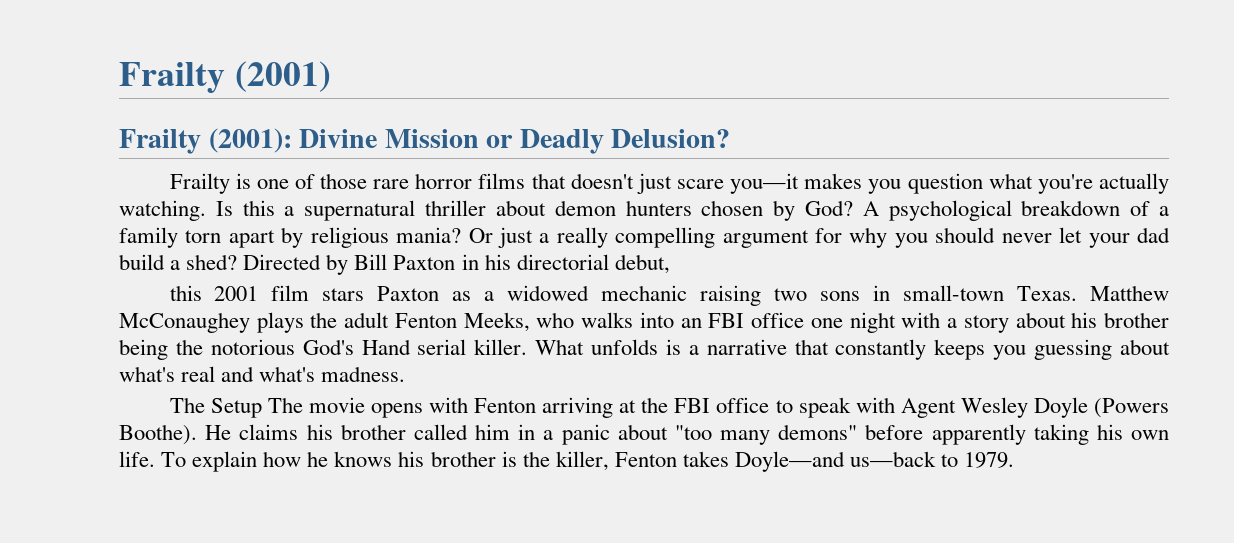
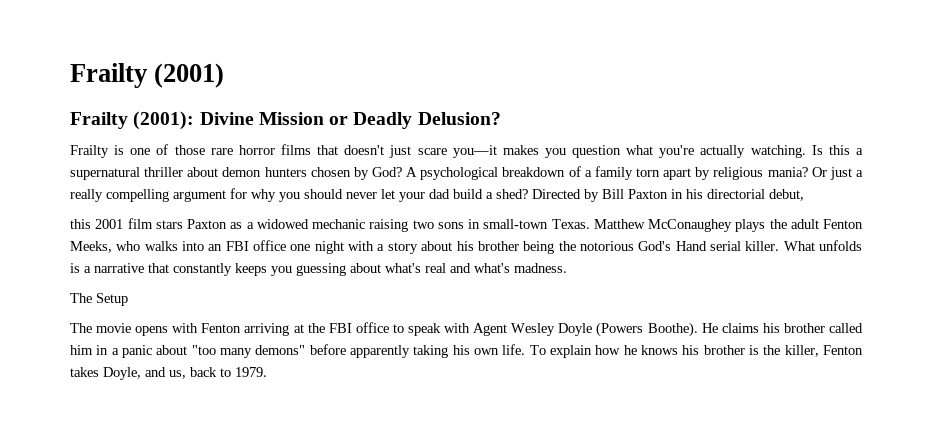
(262, 408) none -> (128, 299) //
[734,451,937,472] Doyle—and us—back -> [103,367,217,380] Doyle, and us, back

